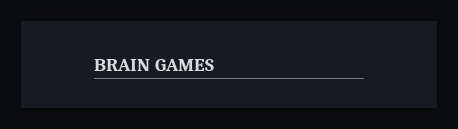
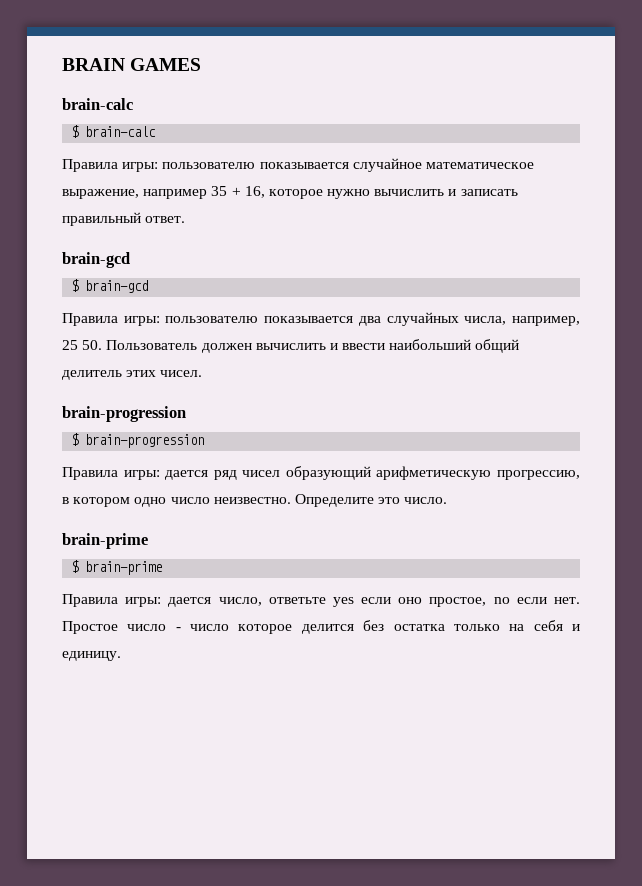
(214, 65) none -> [62,98,133,110] [71,125,157,138] [62,158,534,172] [62,186,518,199] [62,212,186,226] [62,252,130,268] [71,279,149,293] [62,312,580,326] [62,339,520,353] [62,370,203,380] [62,406,186,422] [71,433,205,448] [62,466,580,480] [62,494,448,507] [62,533,148,549] [71,560,163,575] [62,594,580,607] [62,620,581,634] [62,651,121,661] // brain-calc // $ brain-calc // Правила игры: пользователю показывается случайное математическое выражение, например 35 + 16, которое нужно вычислить и записать правильный ответ. // brain-gcd // $ brain-gcd // Правила игры: пользователю показывается два случайных числа, например, 25 50. Пользователь должен вычислить и ввести наибольший общий делитель этих чисел. // brain-progression // $ brain-progression // Правила игры: дается ряд чисел образующий арифметическую прогрессию, в котором одно число неизвестно. Определите это число. // brain-prime // $ brain-prime // Правила игры: дается число, ответьте yes если оно простое, no если нет. Простое число - число которое делится без остатка только на себя и единицу.

